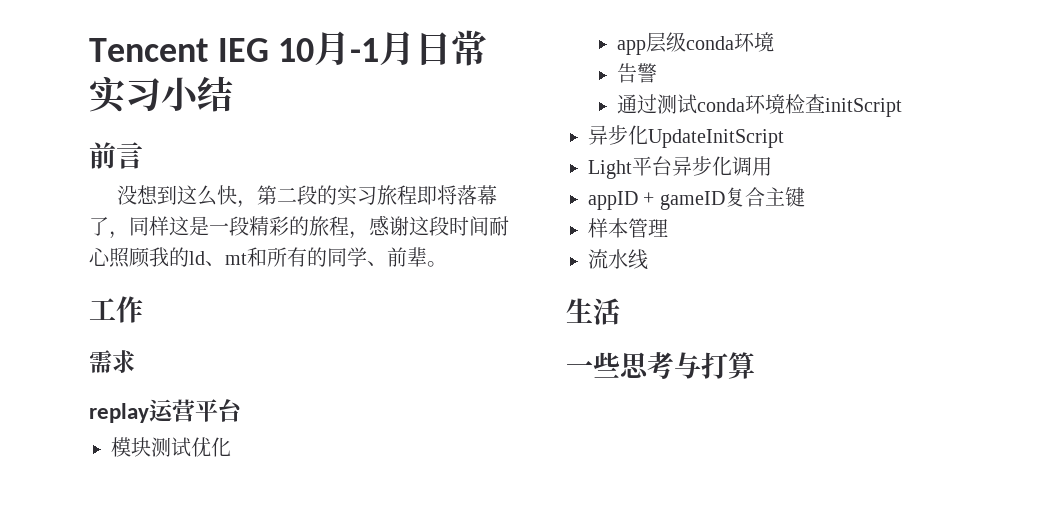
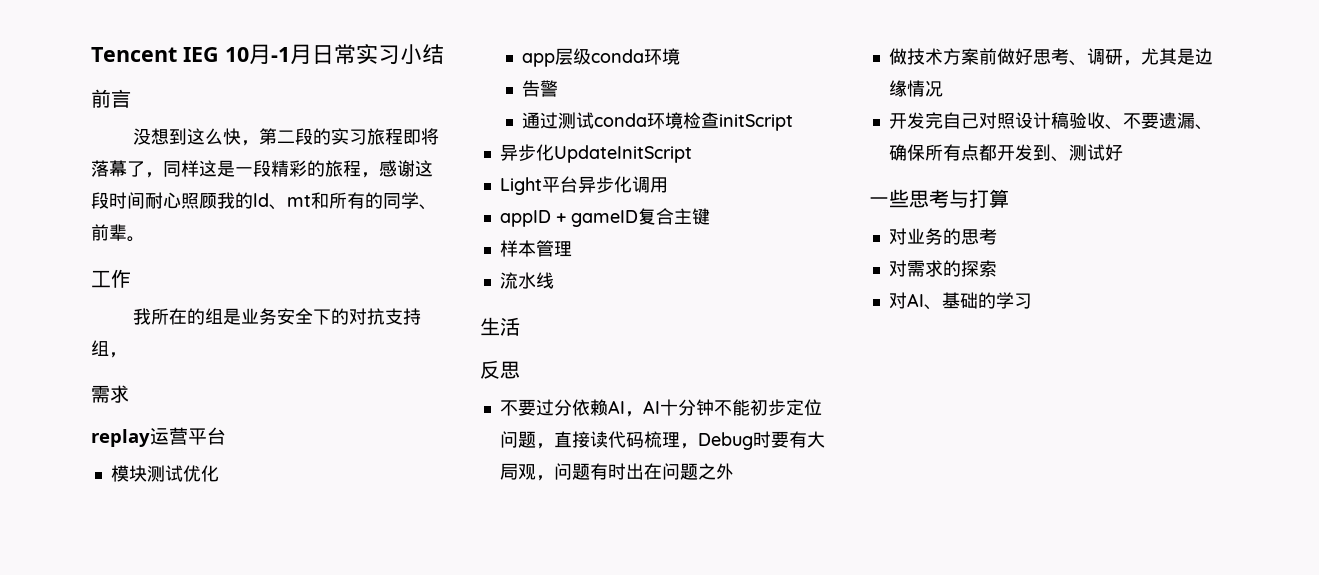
(143, 309) none -> [132,308,421,325] [91,340,127,358] // 我所在的组是业务安全下的对抗支持组，
[566,352,755,379] 一些思考与打算 -> [480,360,520,379] [499,399,822,417] [499,431,825,450] [499,463,734,481] [888,48,1213,66] [888,80,943,97] [888,112,1213,130] [888,144,1123,162] [869,189,1009,208] [888,228,997,245] [888,260,997,277] [888,292,1032,310] 反思 // 不要过分依赖AI，AI十分钟不能初步定位问题，直接读代码梳理，Debug时要有大局观，问题有时出在问题之外 // 做技术方案前做好思考、调研，尤其是边缘情况 // 开发完自己对照设计稿验收、不要遗漏、确保所有点都开发到、测试好 // 一些思考与打算 // 对业务的思考 // 对需求的探索 // 对AI、基础的学习

